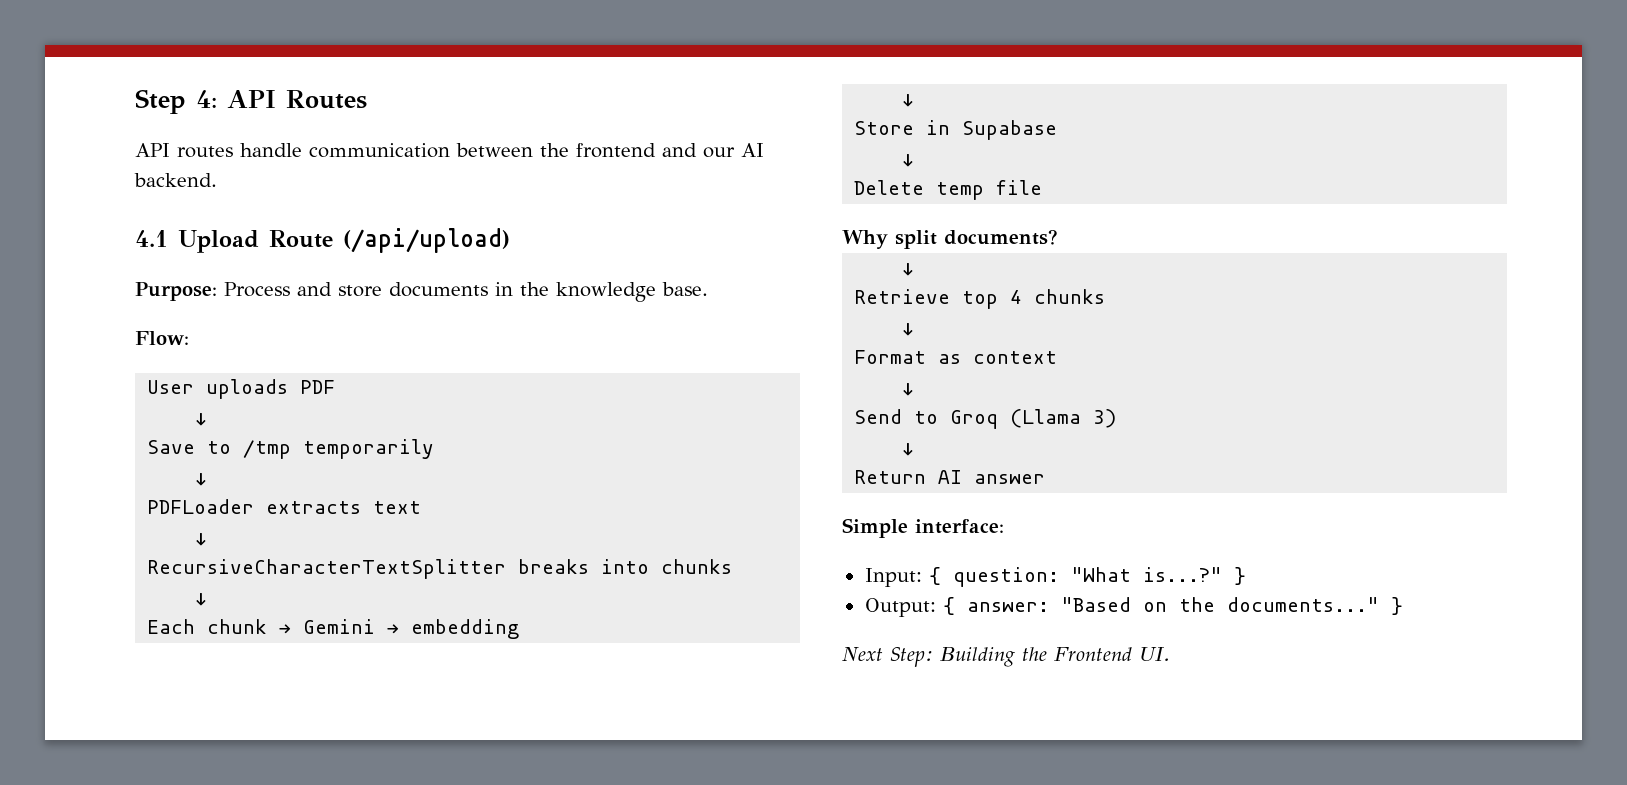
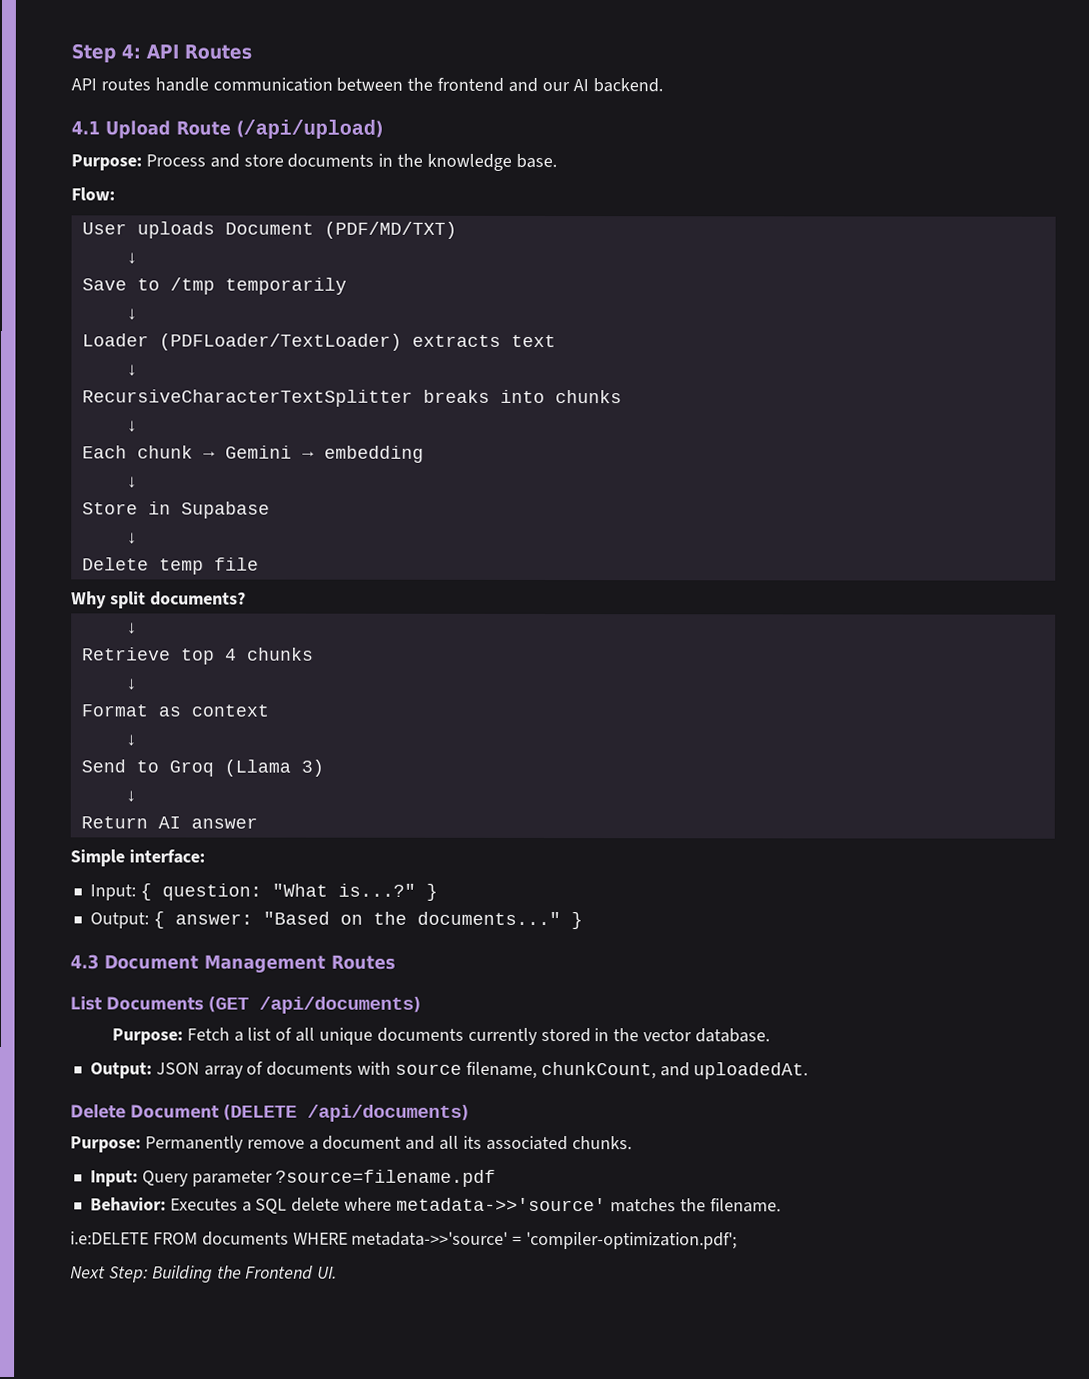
[300,380,336,394] PDF -> [224,221,457,239] Document (PDF/MD/TXT)
[147,499,255,514] PDFLoader -> [81,333,402,351] Loader (PDFLoader/TextLoader)
(1403, 606) none -> [70,954,396,973] [70,996,421,1014] [111,1027,771,1045] [89,1061,809,1080] [70,1104,469,1122] [70,1135,632,1153] [89,1169,497,1187] [89,1197,781,1214] [70,1231,738,1250] // 4.3 Document Management Routes // List Documents (GET /api/documents) // Purpose: Fetch a list of all unique documents currently stored in the vector database. // Output: JSON array of documents with source filename, chunkCount, and uploadedAt. // Delete Document (DELETE /api/documents) // Purpose: Permanently remove a document and all its associated chunks. // Input: Query parameter ?source=filename.pdf // Behavior: Executes a SQL delete where metadata->>'source' matches the filename. // i.e:DELETE FROM documents WHERE metadata->>'source' = 'compiler-optimization.pdf';

